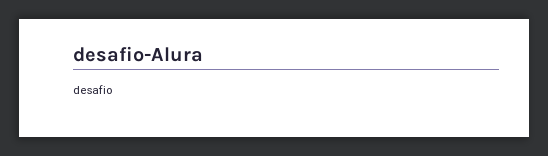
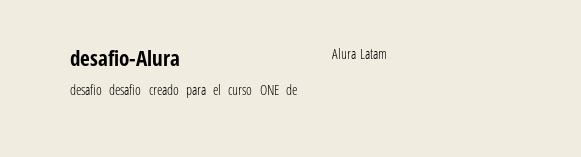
(112, 89) none -> [109,84,297,98] [332,48,387,59] desafio creado para el curso ONE de Alura Latam

